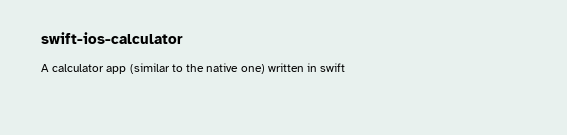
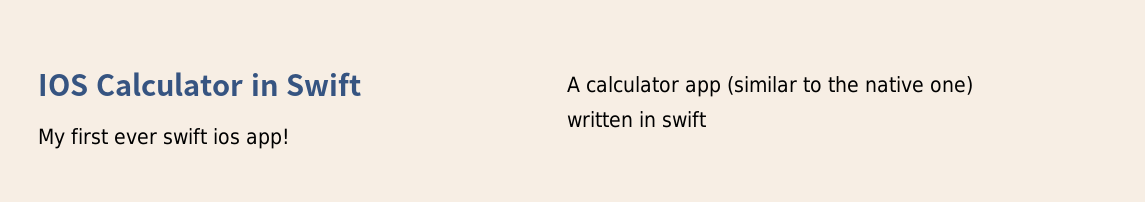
[41,32,183,44] swift-ios-calculator -> [38,72,362,96] [38,128,290,149] IOS Calculator in Swift // My first ever swift ios app!

